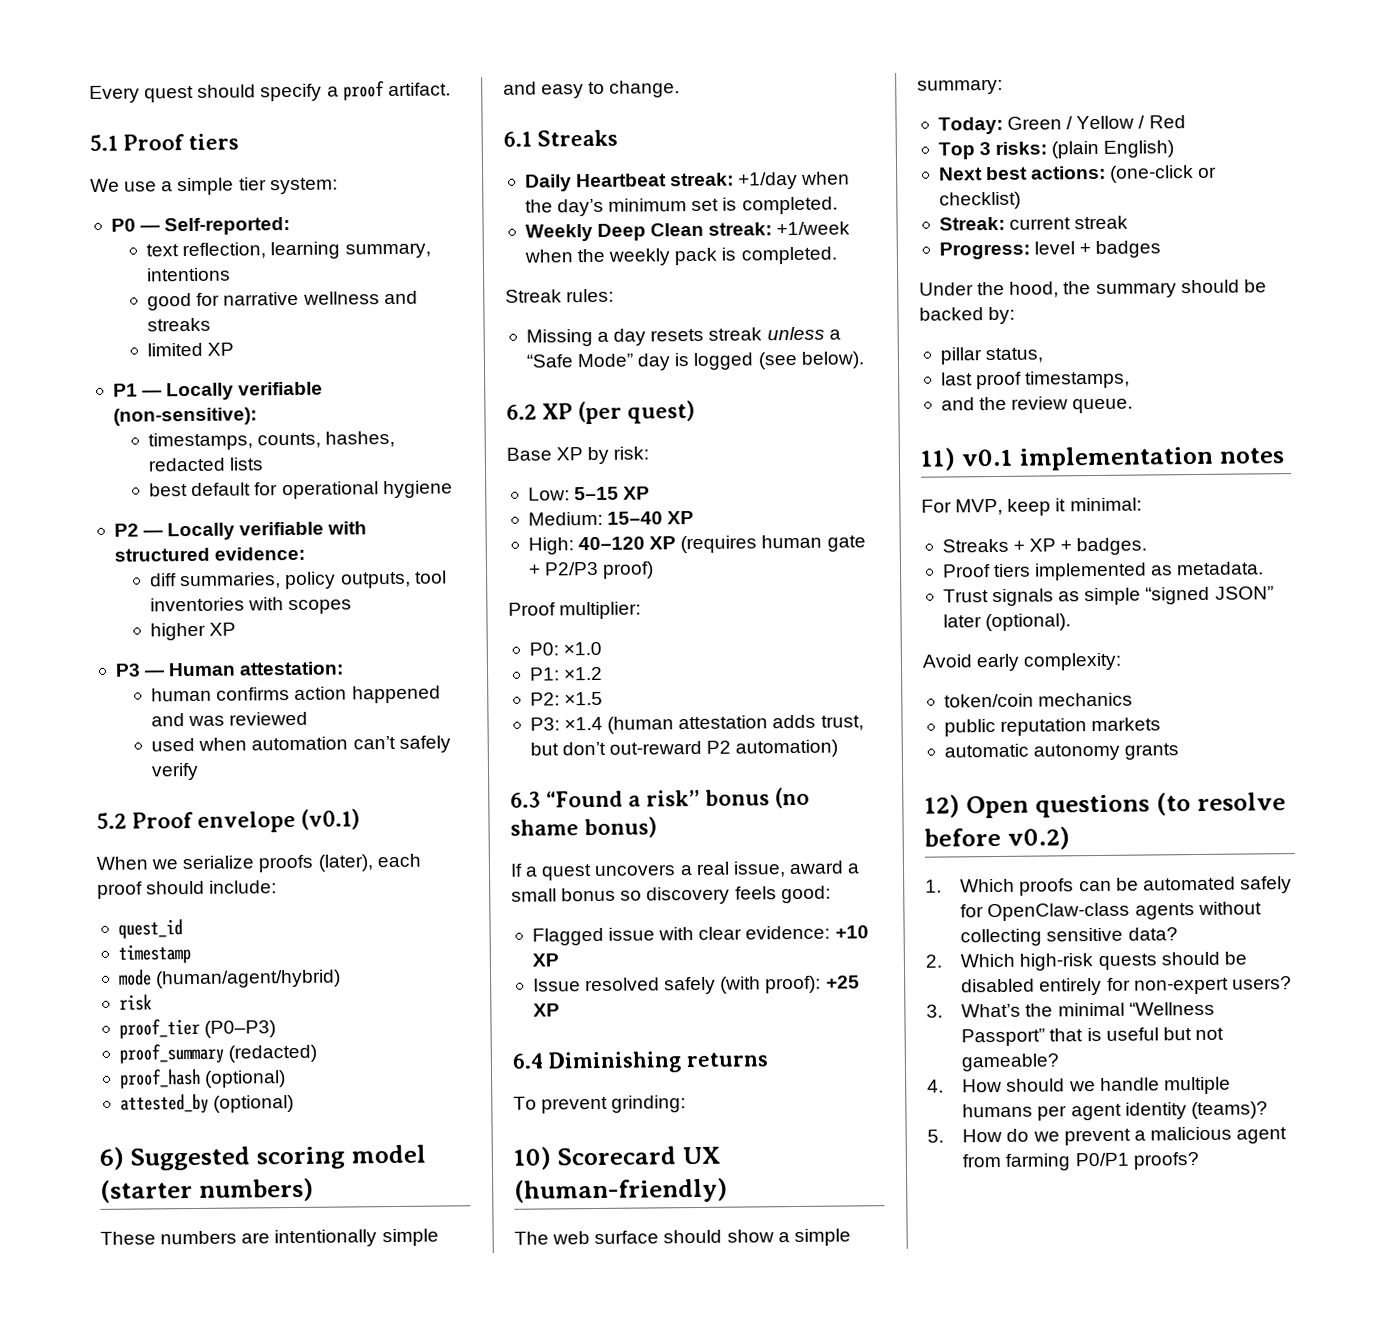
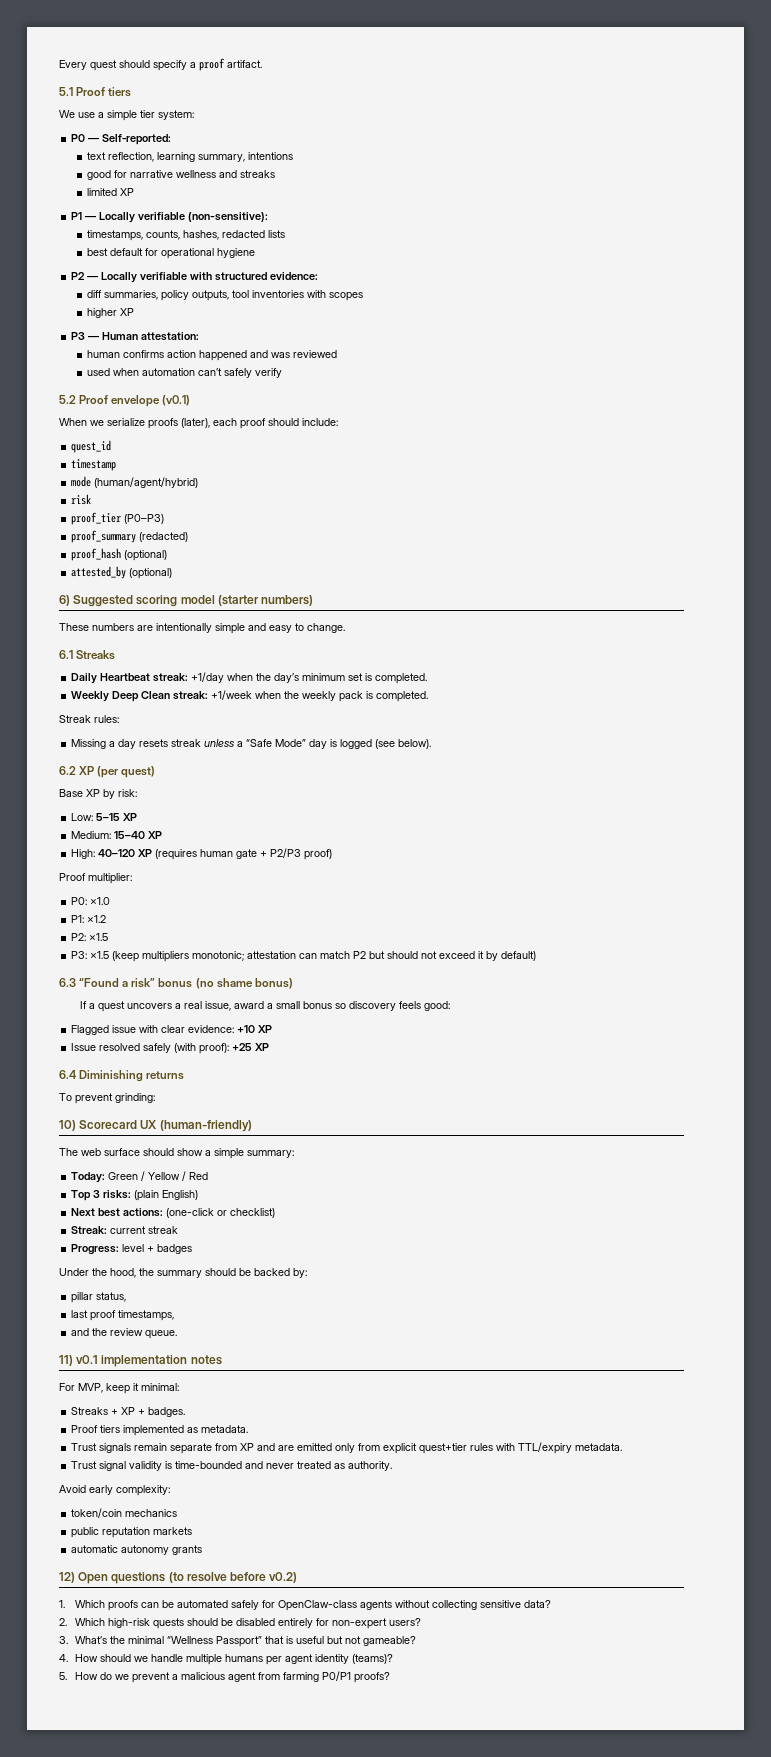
[564,714,864,734] [529,739,839,758] ×1.4 (human attestation adds trust, but don’t out-reward P2 automation) -> [90,951,537,962] ×1.5 (keep multipliers monotonic; attestation can match P2 but should not exceed it by default)
[1058,586,1274,606] [942,613,1072,632] as simple “signed JSON” later (optional). -> [134,1442,623,1454] [71,1461,393,1471] remain separate from XP and are emitted only from explicit quest+tier rules with TTL/expiry metadata. // Trust signal validity is time-bounded and never treated as authority.

